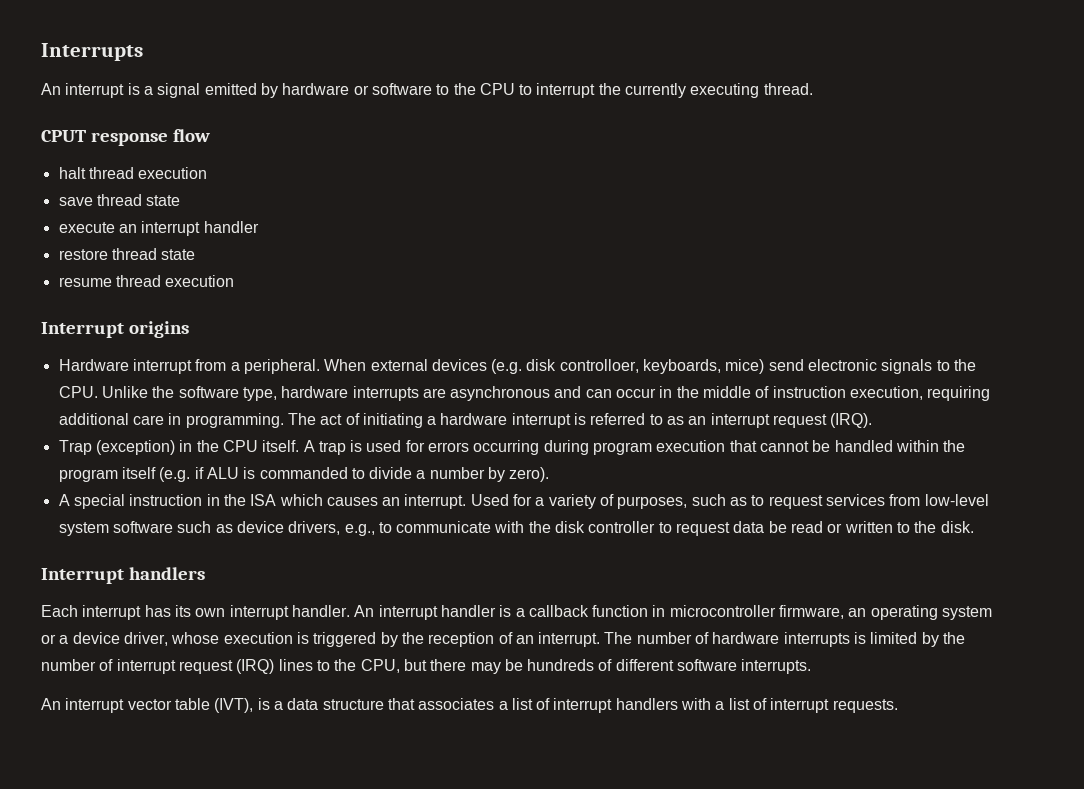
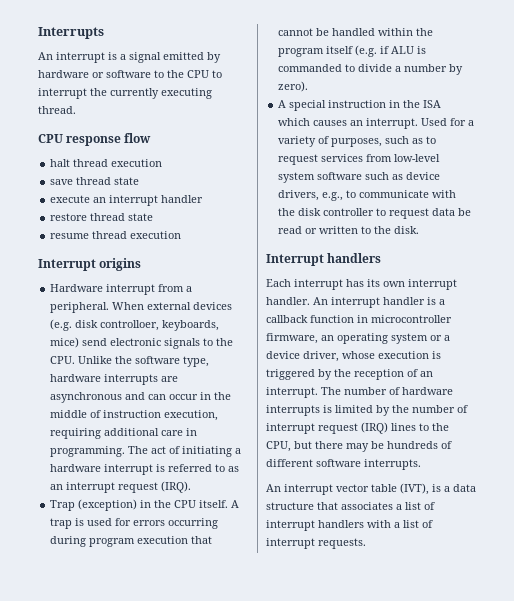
[41,130,86,142] CPUT -> [38,134,63,143] CPU

